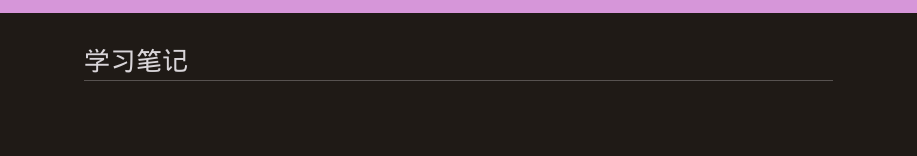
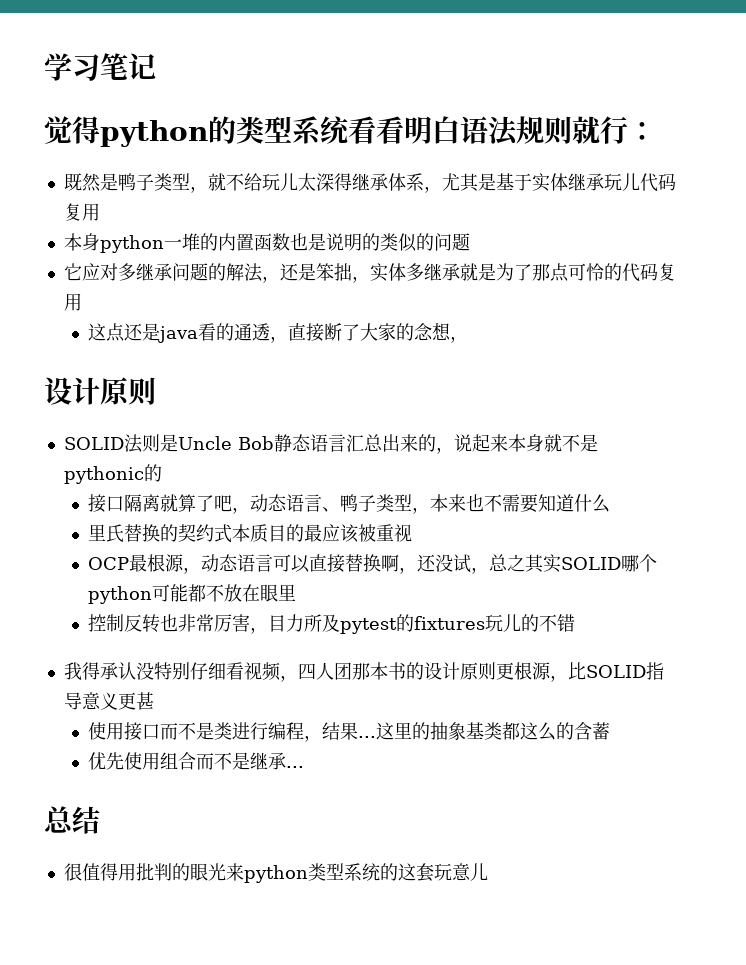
(188, 60) none -> [44,116,656,147] [63,173,676,193] [63,203,100,221] [63,233,470,253] [63,263,676,283] [63,293,82,311] [87,322,468,343] [44,377,156,406] [63,434,598,454] [63,464,162,484] [87,494,610,514] [87,524,412,543] [87,554,657,574] [87,584,296,604] [87,614,575,634] [63,662,664,682] [63,692,154,710] [87,722,610,742] [87,752,304,770] [44,806,100,834] [63,863,488,883] // 觉得python的类型系统看看明白语法规则就行： // 既然是鸭子类型，就不给玩儿太深得继承体系，尤其是基于实体继承玩儿代码复用 // 本身python一堆的内置函数也是说明的类似的问题 // 它应对多继承问题的解法，还是笨拙，实体多继承就是为了那点可怜的代码复用 // 这点还是java看的通透，直接断了大家的念想， // 设计原则 // SOLID法则是Uncle Bob静态语言汇总出来的，说起来本身就不是pythonic的 // 接口隔离就算了吧，动态语言、鸭子类型，本来也不需要知道什么 // 里氏替换的契约式本质目的最应该被重视 // OCP最根源，动态语言可以直接替换啊，还没试，总之其实SOLID哪个python可能都不放在眼里 // 控制反转也非常厉害，目力所及pytest的fixtures玩儿的不错 // 我得承认没特别仔细看视频，四人团那本书的设计原则更根源，比SOLID指导意义更甚 // 使用接口而不是类进行编程，结果...这里的抽象基类都这么的含蓄 // 优先使用组合而不是继承... // 总结 // 很值得用批判的眼光来python类型系统的这套玩意儿

